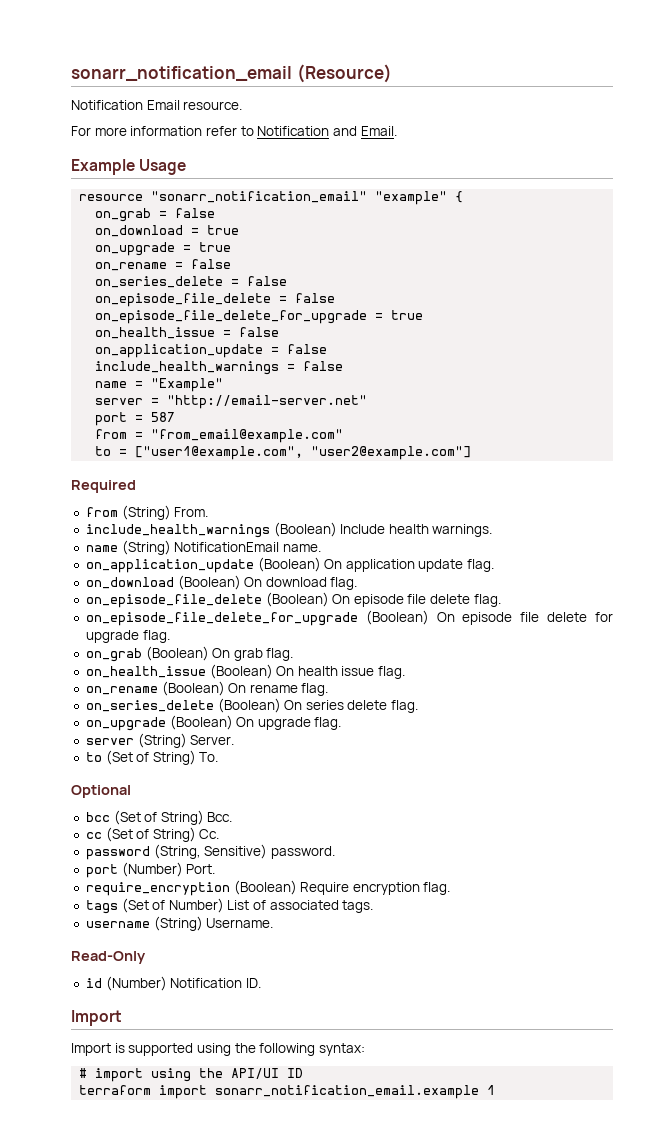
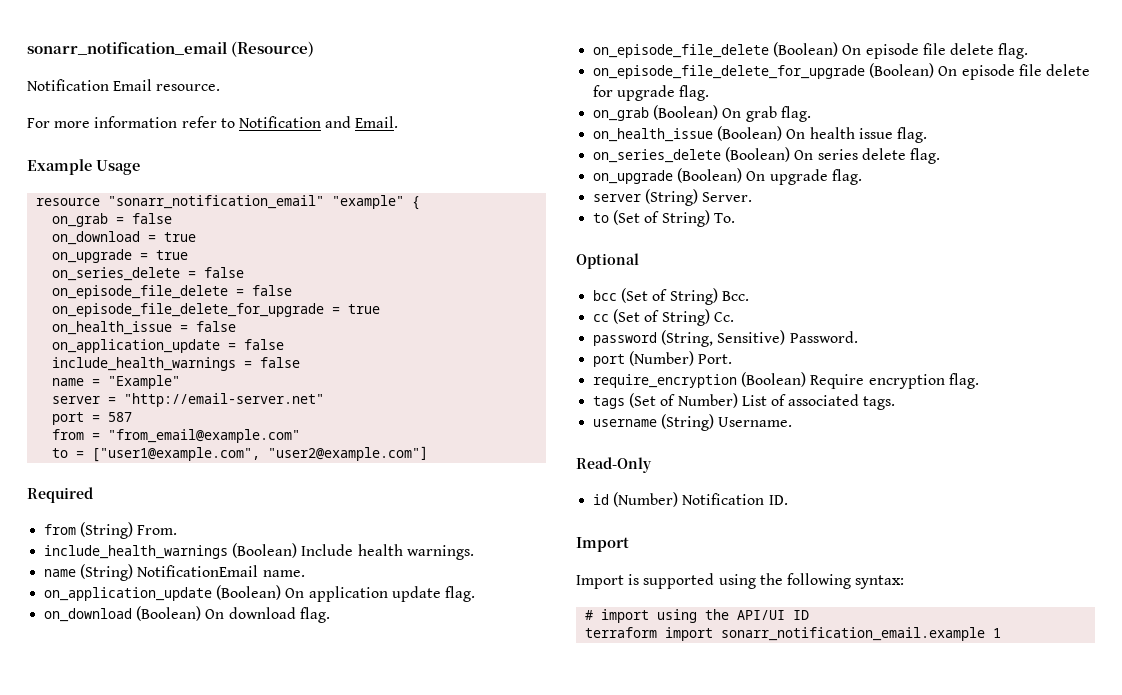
[95,259,232,271] // on_rename = false -> (189, 255) none
[85,681,329,696] // on_rename (Boolean) On rename flag. -> (927, 135) none
[270,846,335,859] password. -> [789,331,858,343] Password.

